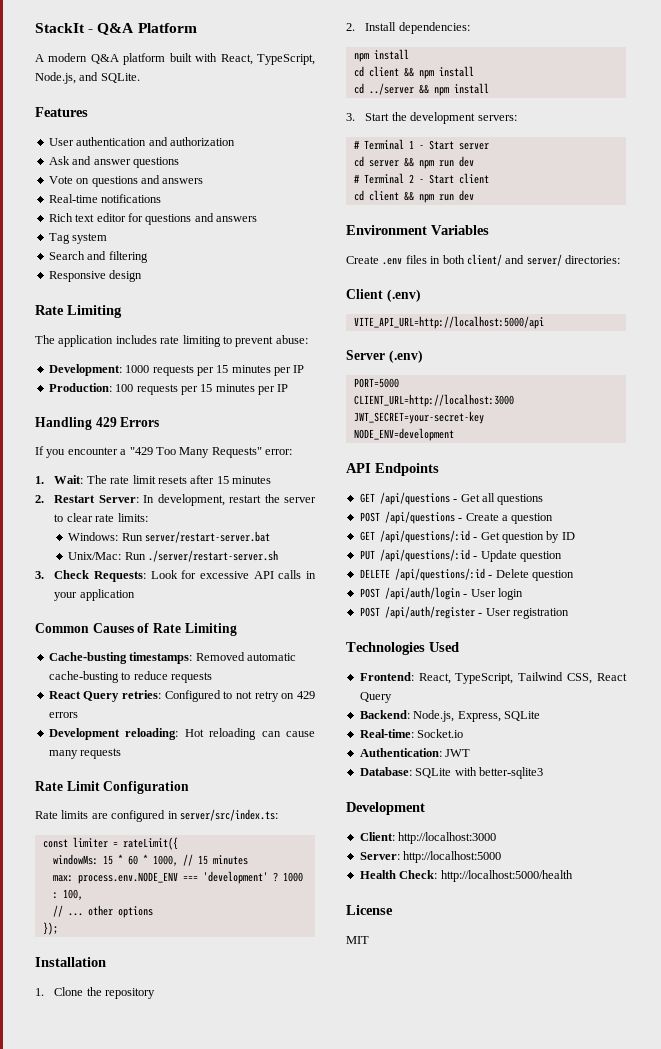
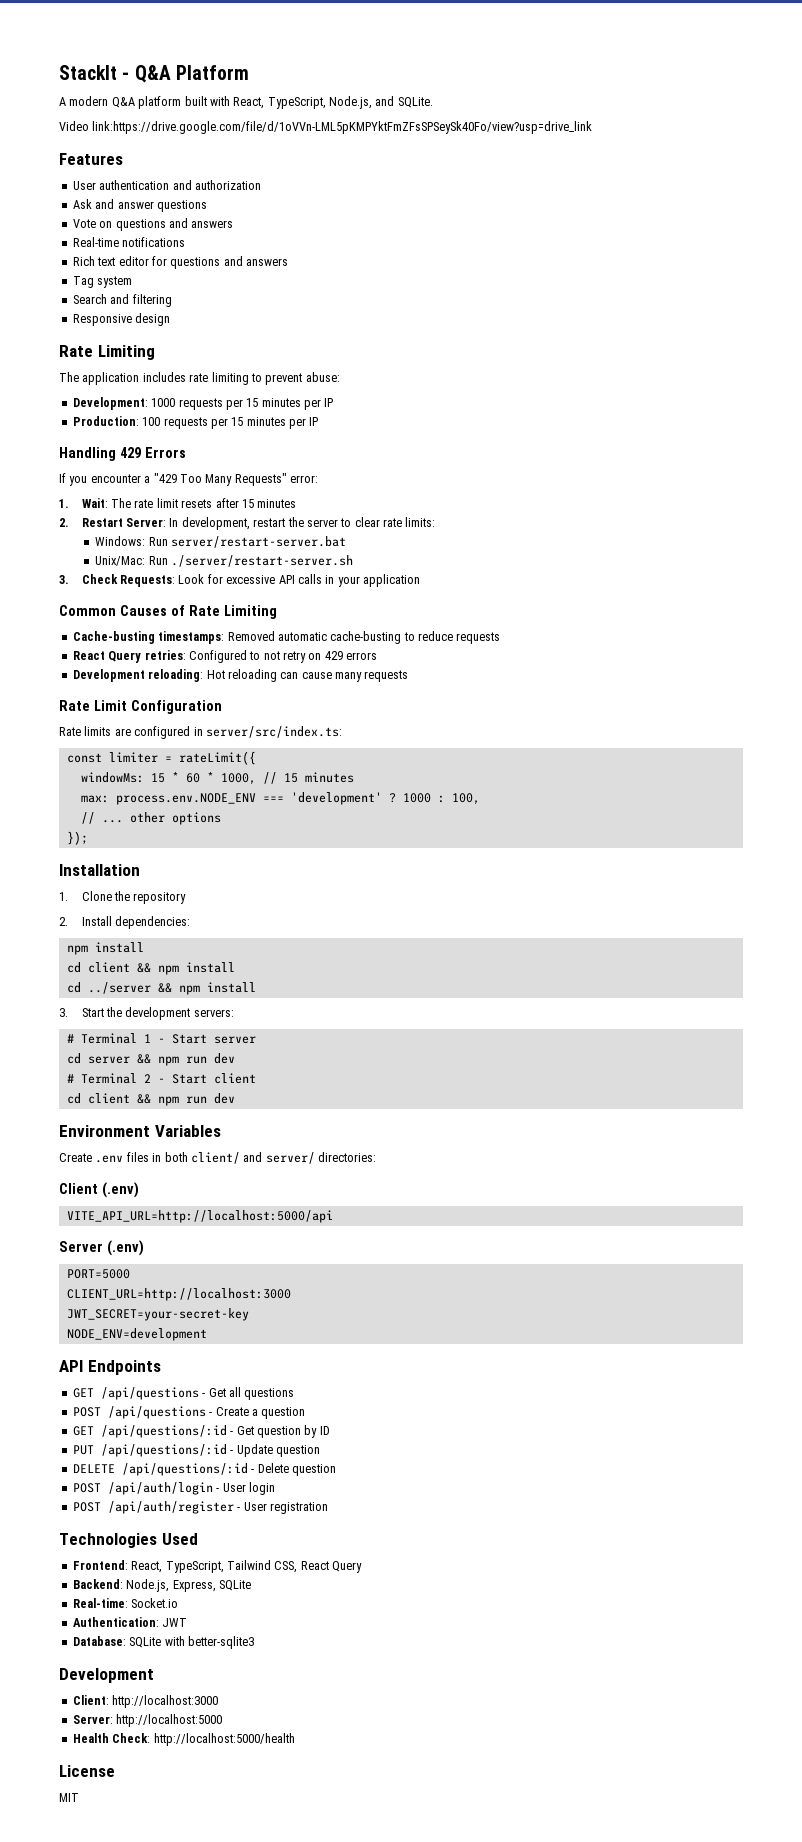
(140, 78) none -> [59,121,593,134] // Video link:https://drive.google.com/file/d/1oVVn-LML5pKMPYktFmZFsSPSeySk40Fo/view?usp=drive_link

